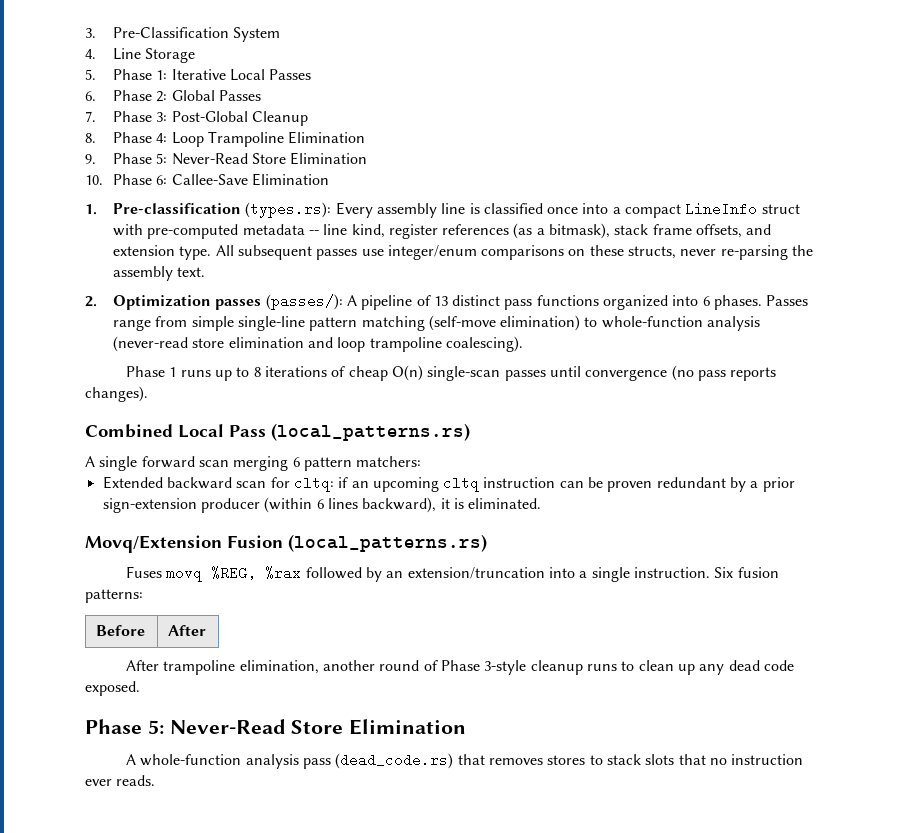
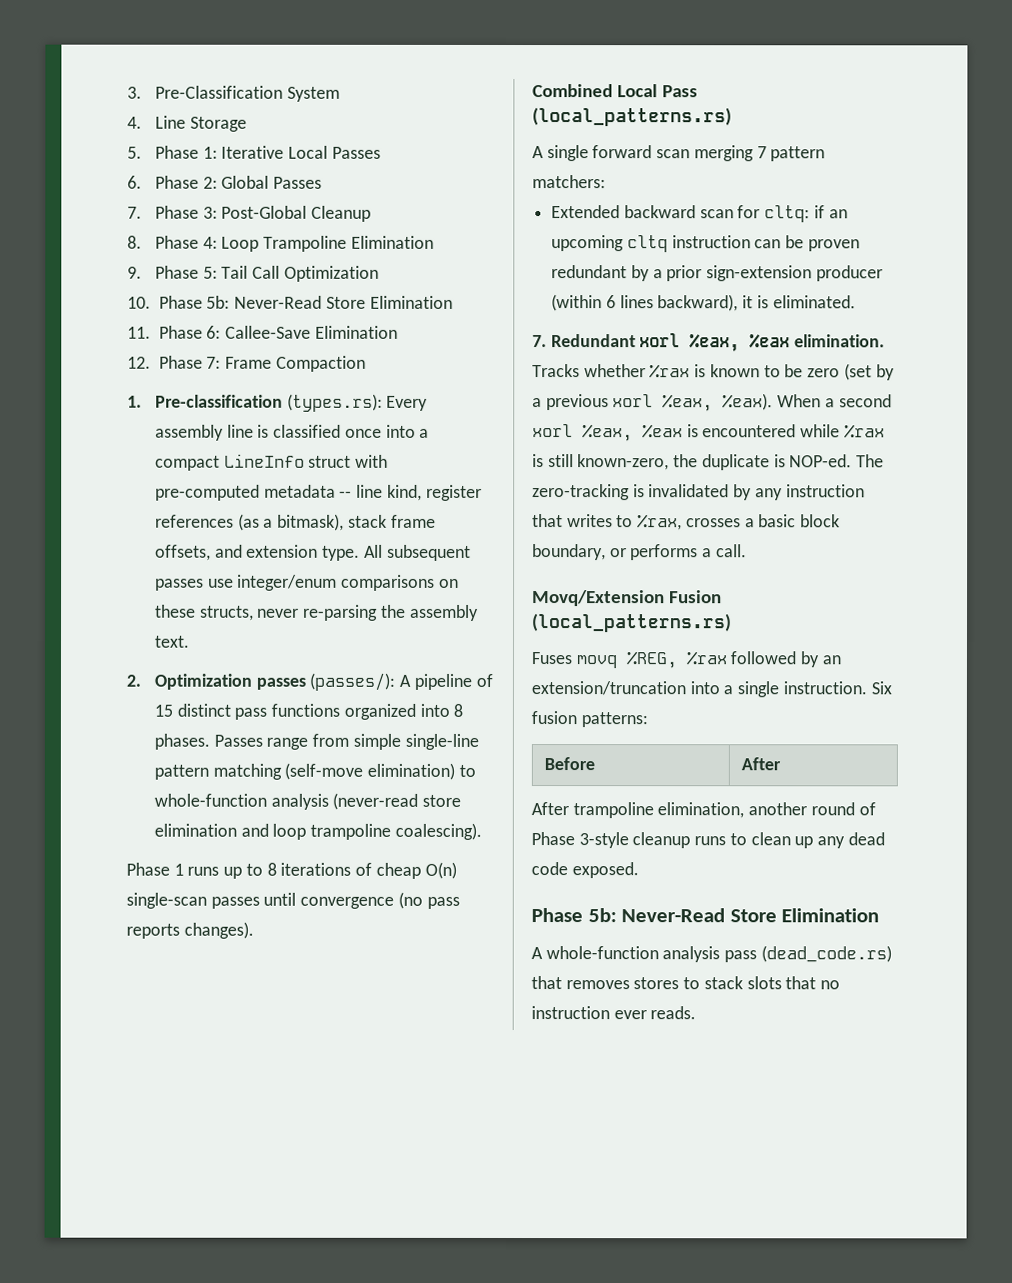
[171,152,368,165] [85,175,103,185] Never-Read Store Elimination // 10. -> [221,265,379,282] [127,295,453,309] [127,326,151,339] Tail Call Optimization // 10. Phase 5b: Never-Read Store Elimination // 11.
(329, 179) none -> [127,355,366,372] // 12. Phase 7: Frame Compaction
[433,296,448,306] 13 -> [153,704,173,717] 15
[702,296,710,306] 6 -> [453,703,464,717] 8
[292,457,300,467] 6 -> [756,146,767,159] 7
(542, 503) none -> [532,333,886,353] [532,363,895,381] [532,393,892,412] [532,424,885,442] [532,454,885,471] [532,484,865,501] [532,514,841,531] [532,544,747,561] // 7. Redundant xorl %eax, %eax elimination. Tracks whether %rax is known to be zero (set by a previous xorl %eax, %eax). When a second xorl %eax, %eax is encountered while %rax is still known-zero, the duplicate is NOP-ed. The zero-tracking is invalidated by any instruction that writes to %rax, crosses a basic block boundary, or performs a call.
[147,720,164,734] 5: -> [587,908,617,923] 5b:

